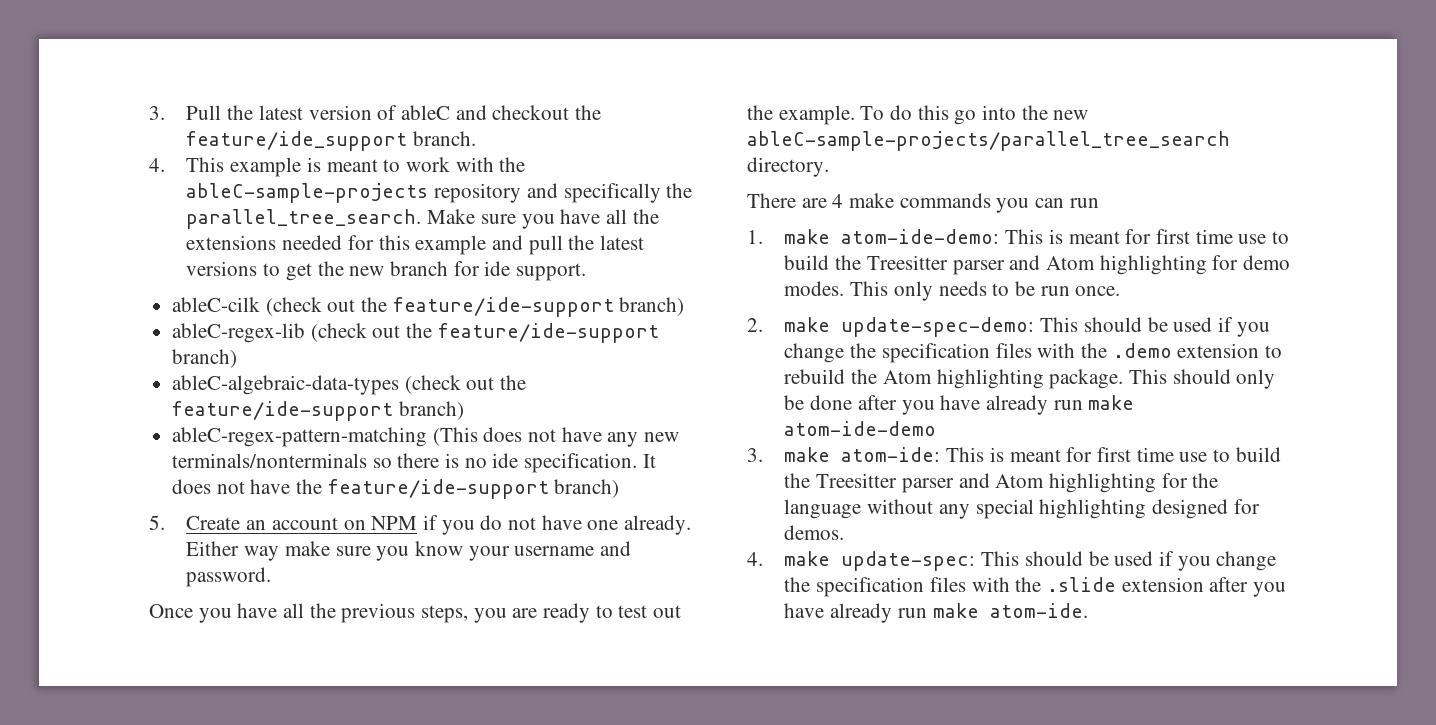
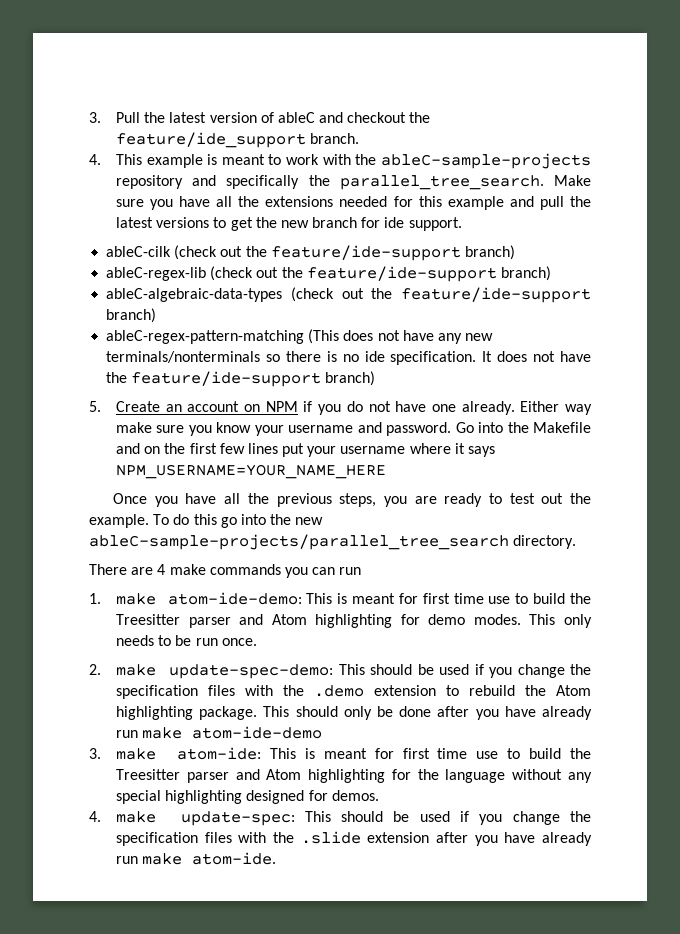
(272, 577) none -> [455,422,591,433] [115,443,495,457] [115,464,386,479] Go into the Makefile and on the first few lines put your username where it says NPM_USERNAME=YOUR_NAME_HERE

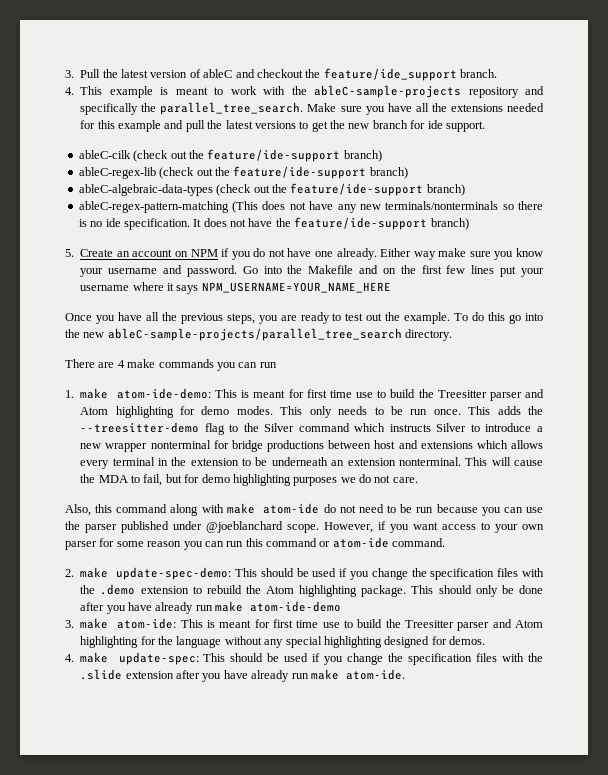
(257, 642) none -> [468,406,543,415] [80,422,543,435] [80,440,544,452] [80,457,544,469] [80,474,418,486] [65,503,543,516] [65,521,544,533] [65,537,446,550] This adds the --treesitter-demo flag to the Silver command which instructs Silver to introduce a new wrapper nonterminal for bridge productions between host and extensions which allows every terminal in the extension to be underneath an extension nonterminal. This will cause the MDA to fail, but for demo highlighting purposes we do not care. // Also, this command along with make atom-ide do not need to be run because you can use the parser published under @joeblanchard scope. However, if you want access to your own parser for some reason you can run this command or atom-ide command.

